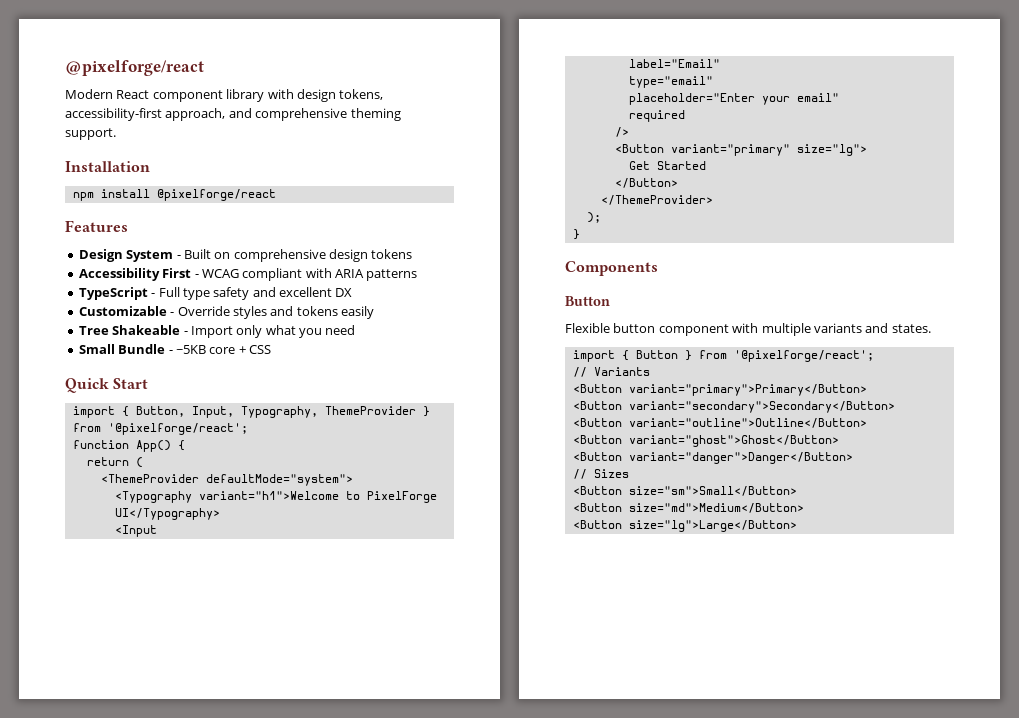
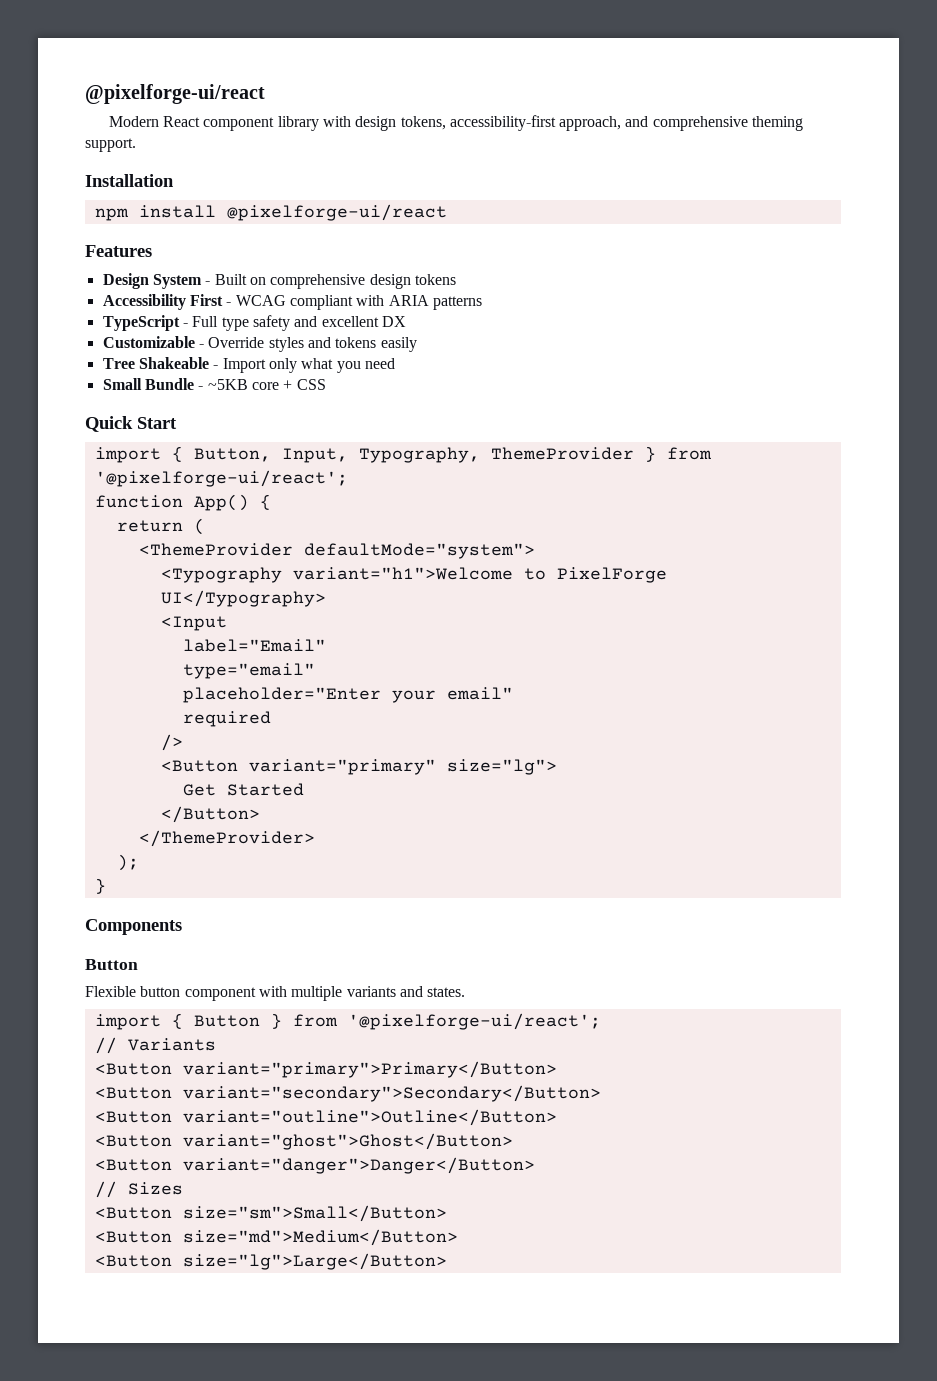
[65,60,204,76] @pixelforge/react -> [85,84,265,104] @pixelforge-ui/react
[156,189,276,201] @pixelforge/react -> [226,204,447,221] @pixelforge-ui/react
[107,423,248,435] '@pixelforge/react'; -> [94,470,348,487] '@pixelforge-ui/react';
[733,350,874,362] '@pixelforge/react'; -> [347,1013,601,1030] '@pixelforge-ui/react';

